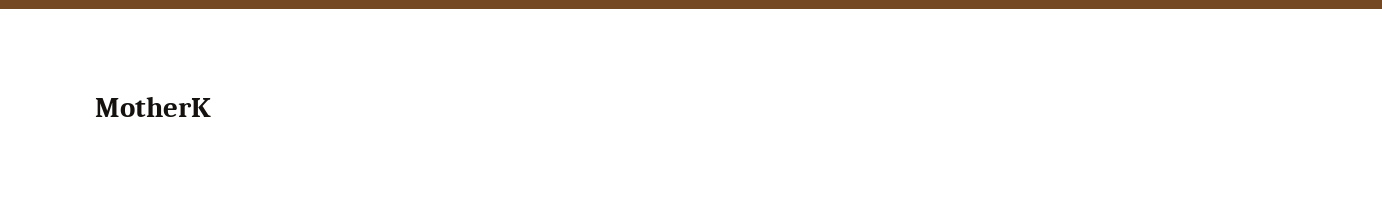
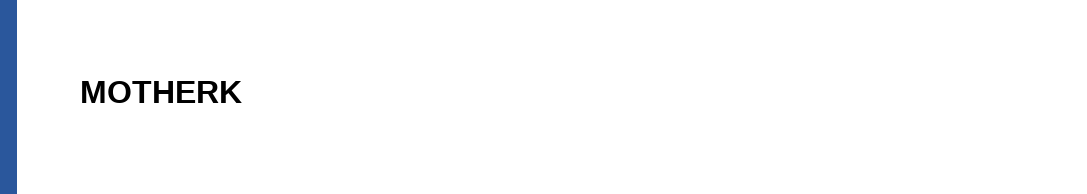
[95,96,211,117] MotherK -> [80,81,242,103] MOTHERK

